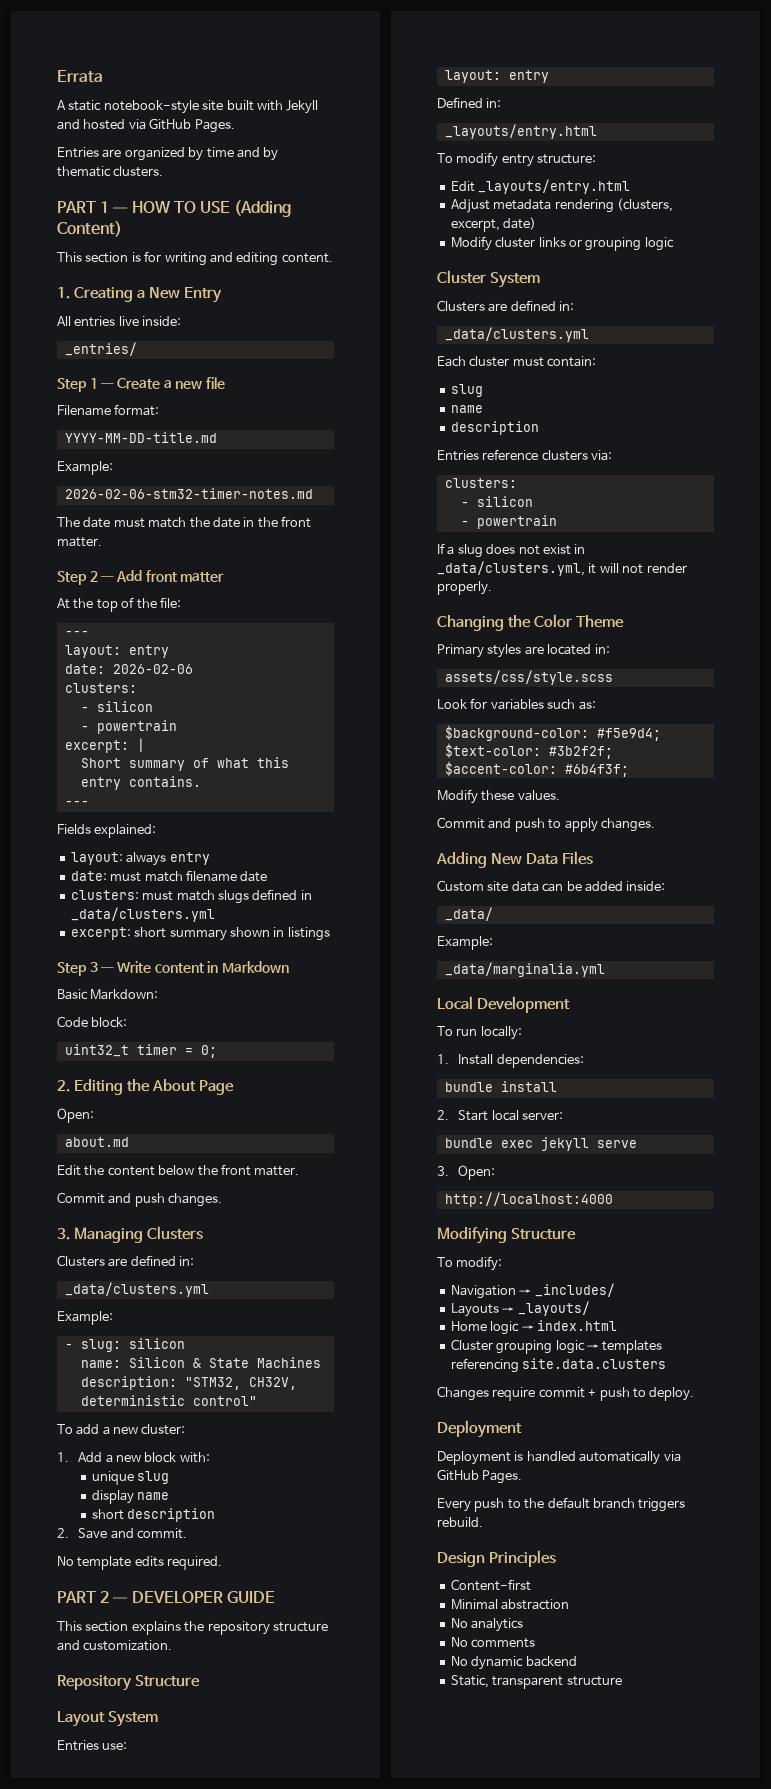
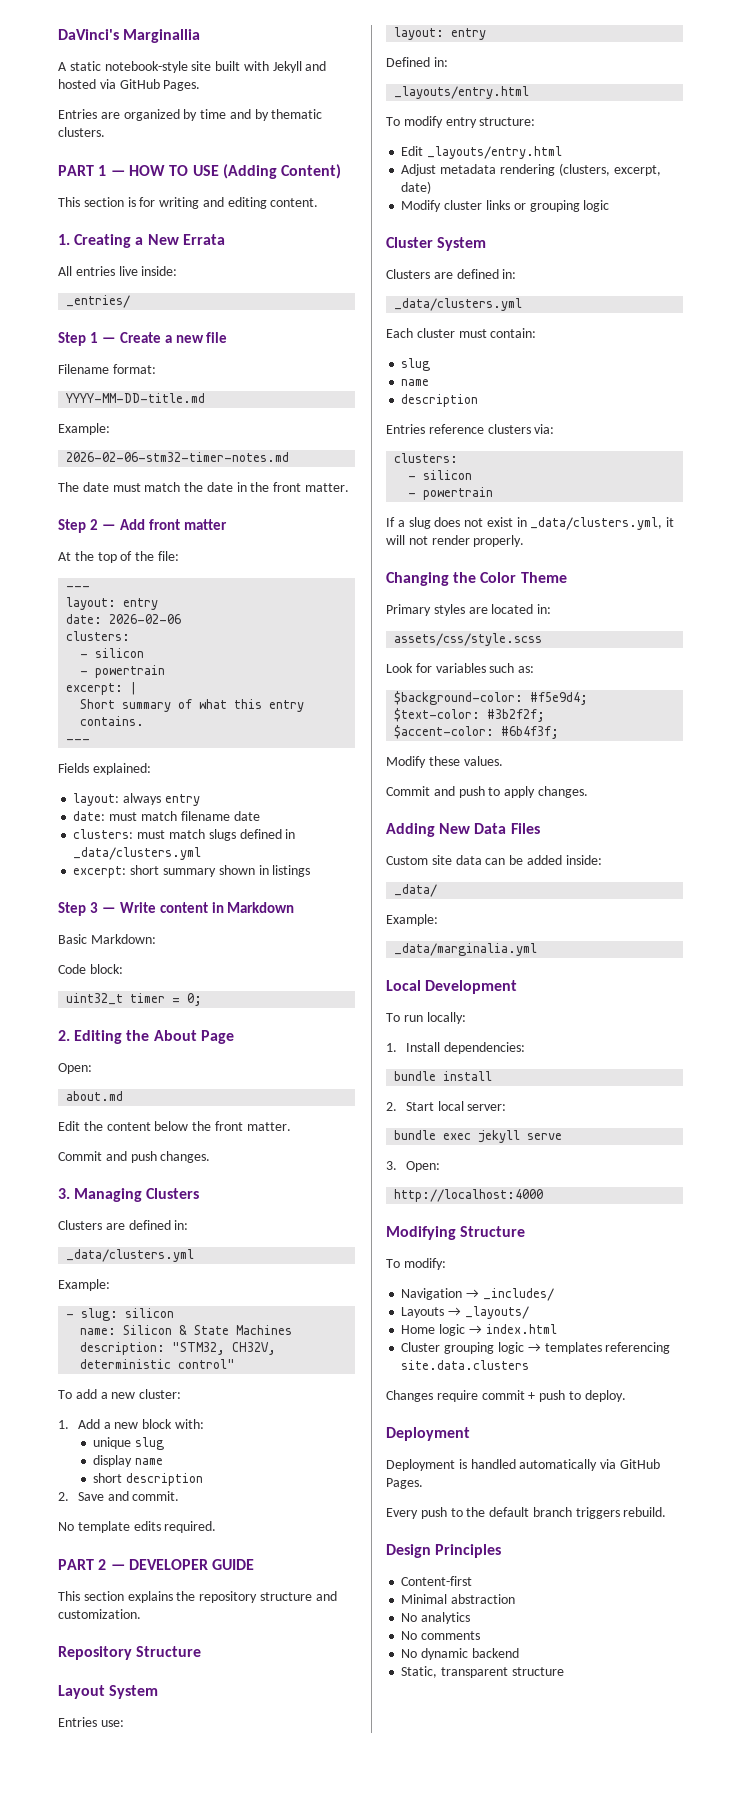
[57,70,103,83] Errata -> [58,29,201,43] DaVinci's Marginallia
[183,287,222,303] Entry -> [182,234,225,245] Errata

